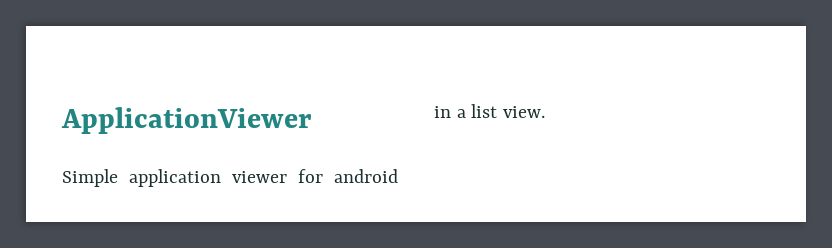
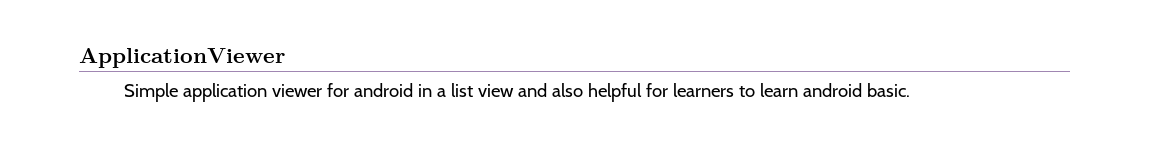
[503,106,546,118] view. -> [478,83,911,102] view and also helpful for learners to learn android basic.

